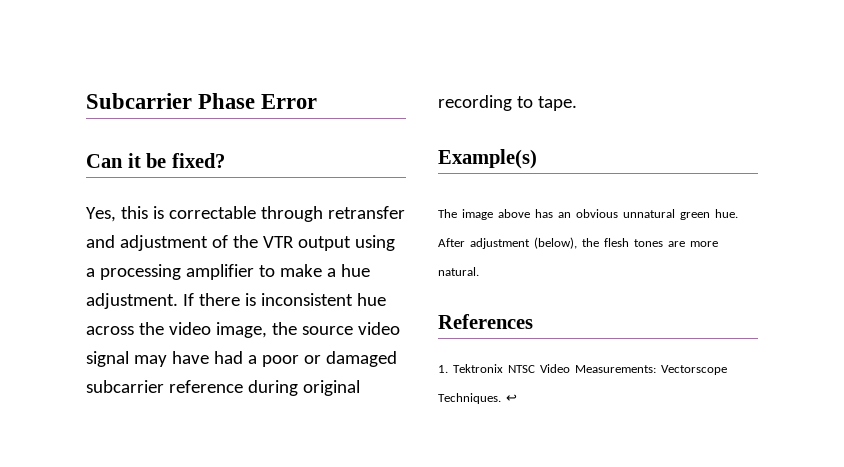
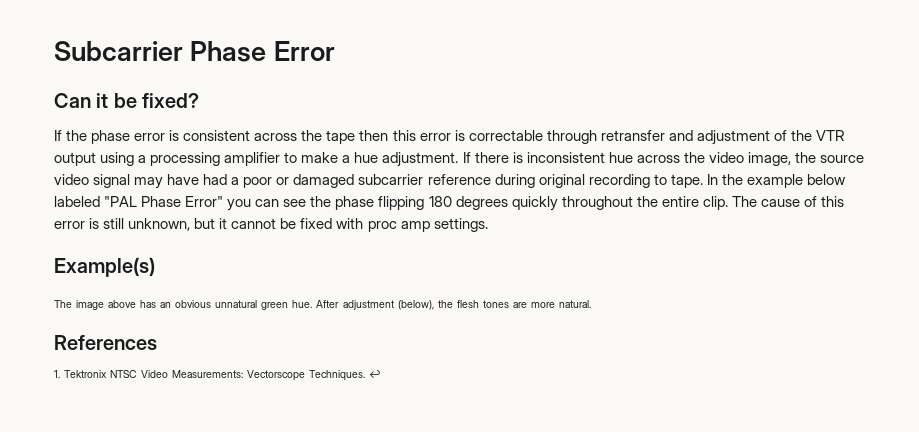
[86,206,148,222] Yes, this -> [54,130,451,144] If the phase error is consistent across the tape then this error
(577, 103) none -> [706,174,846,188] [54,196,844,211] [54,218,488,232] In the example below labeled "PAL Phase Error" you can see the phase flipping 180 degrees quickly throughout the entire clip. The cause of this error is still unknown, but it cannot be fixed with proc amp settings.

